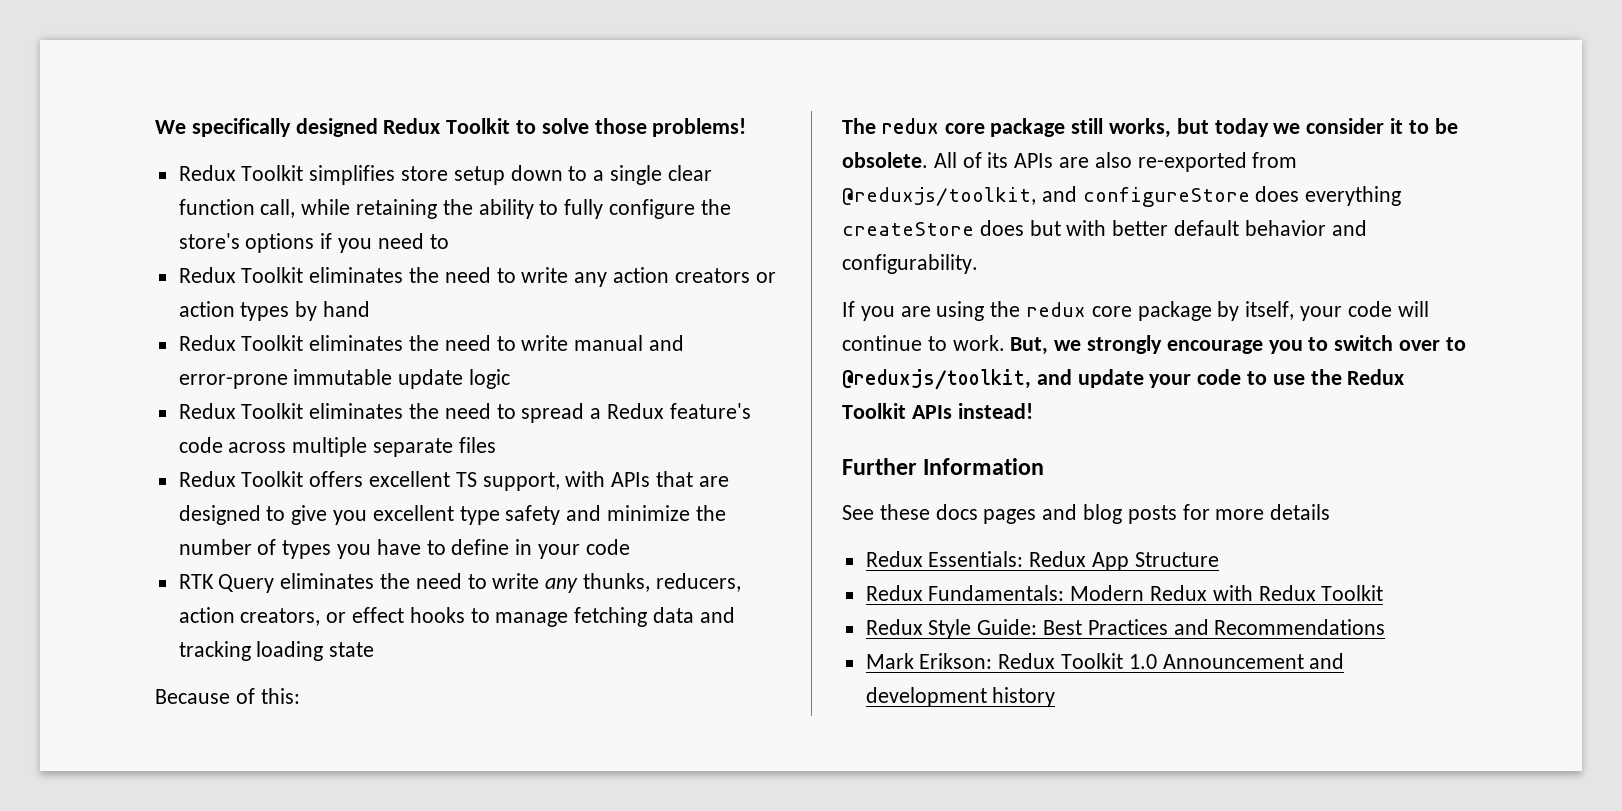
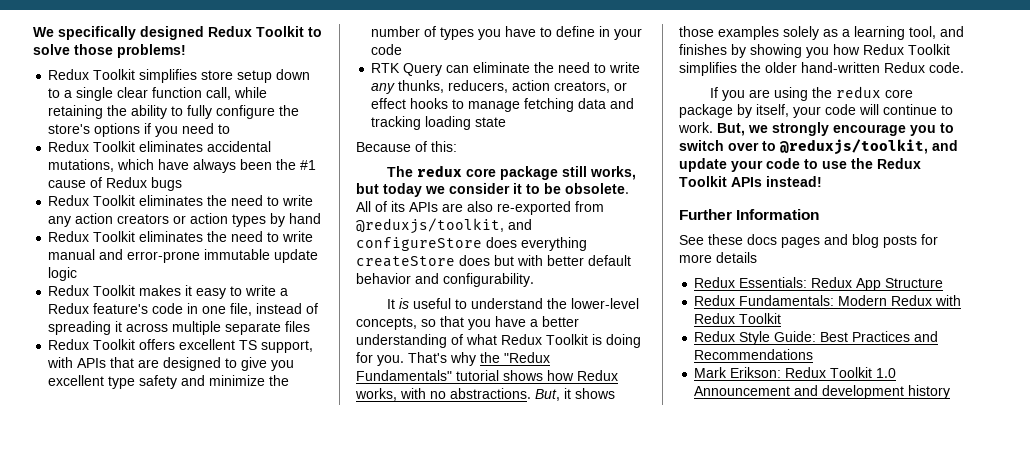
(449, 241) none -> [48,141,272,152] [48,159,317,173] [48,177,183,191] // Redux Toolkit eliminates accidental mutations, which have always been the #1 cause of Redux bugs
[309,403,751,423] [178,437,223,453] eliminates the need to spread a Redux feature's code -> [139,285,289,299] [48,303,319,316] [48,321,123,335] makes it easy to write a Redux feature's code in one file, instead of spreading it
[280,573,375,589] eliminates -> [446,62,531,73] can eliminate
(978, 264) none -> [386,298,639,309] [356,316,579,330] [356,334,641,348] [356,352,550,366] [356,370,618,381] [355,388,615,401] [679,26,964,40] [679,44,950,58] [679,62,964,76] // It is useful to understand the lower-level concepts, so that you have a better understanding of what Redux Toolkit is doing for you. That's why the "Redux Fundamentals" tutorial shows how Redux works, with no abstractions. But, it shows those examples solely as a learning tool, and finishes by showing you how Redux Toolkit simplifies the older hand-written Redux code.

